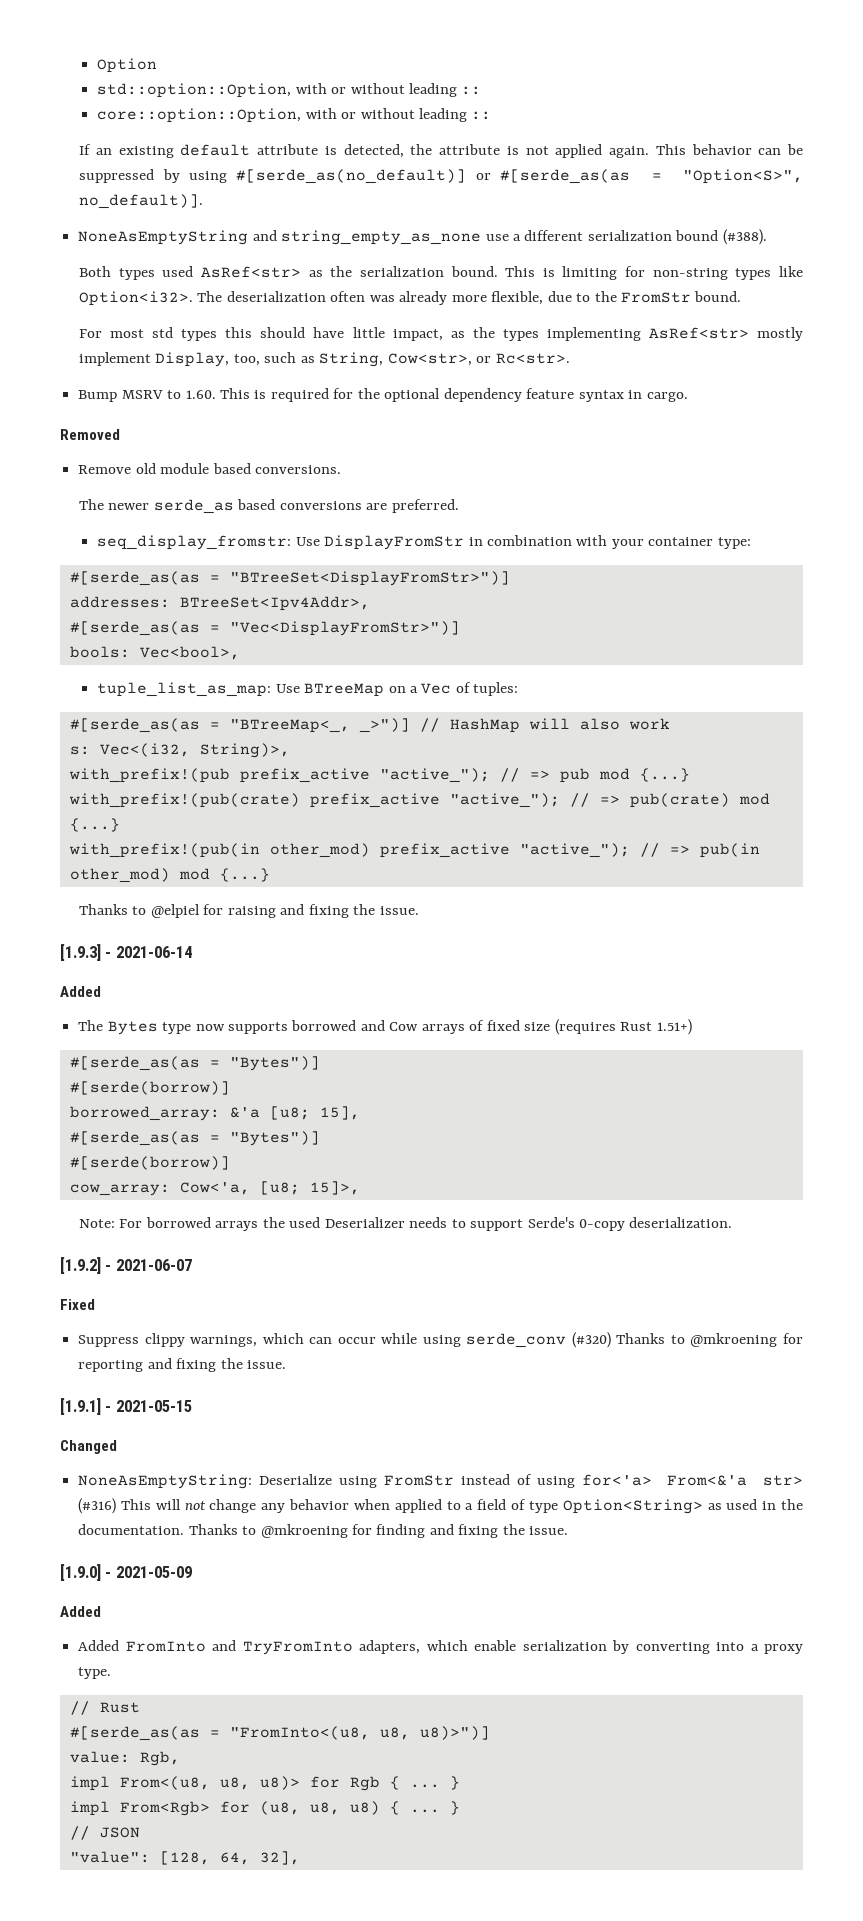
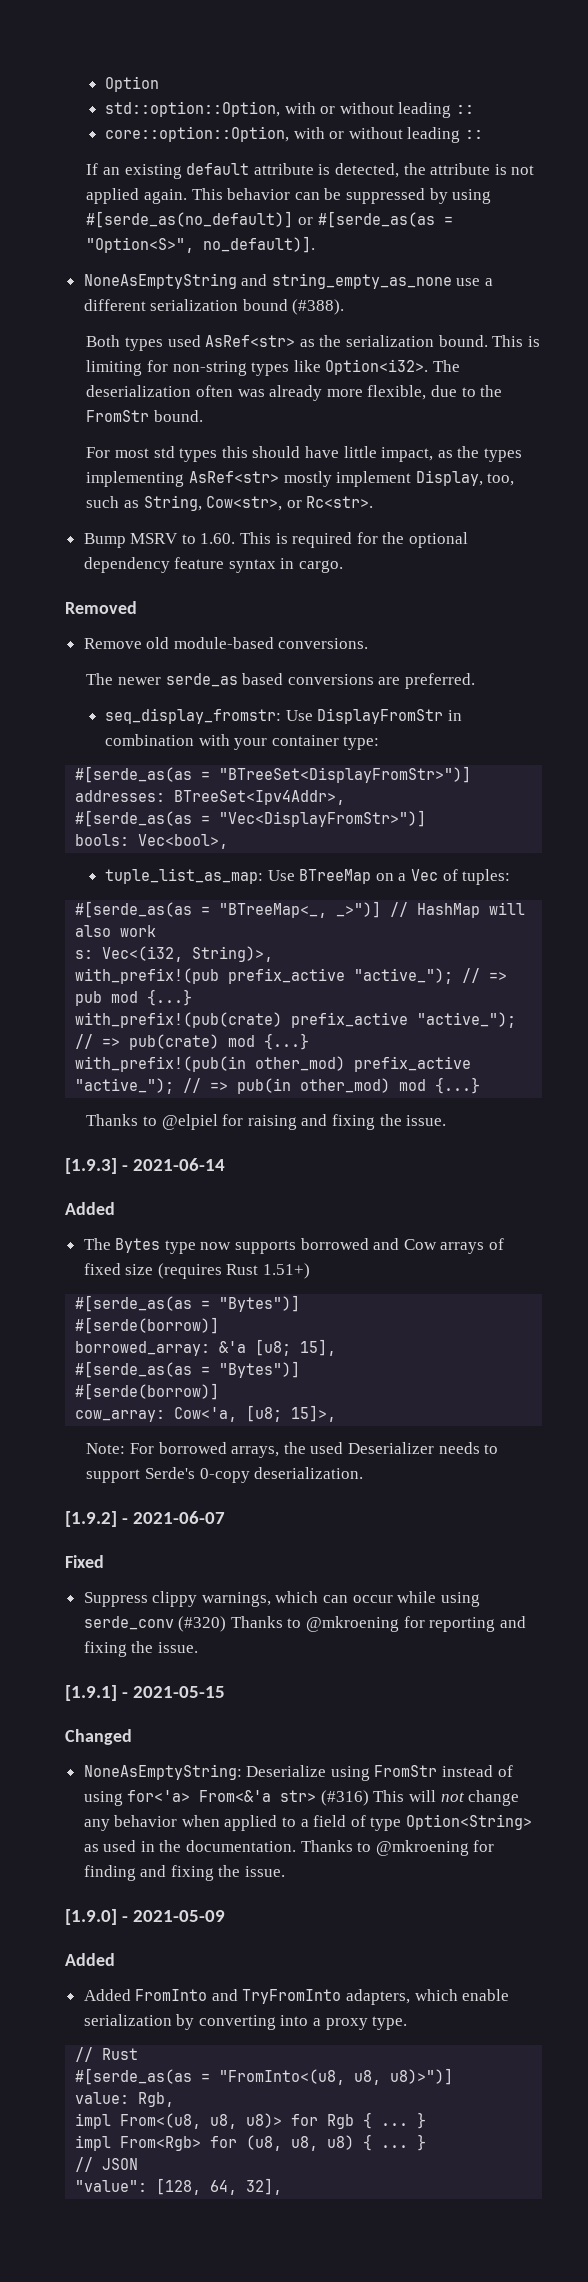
[160,463,251,474] module based -> [173,637,274,649] module-based
[215,1221,259,1231] arrays -> [231,1446,280,1458] arrays,

